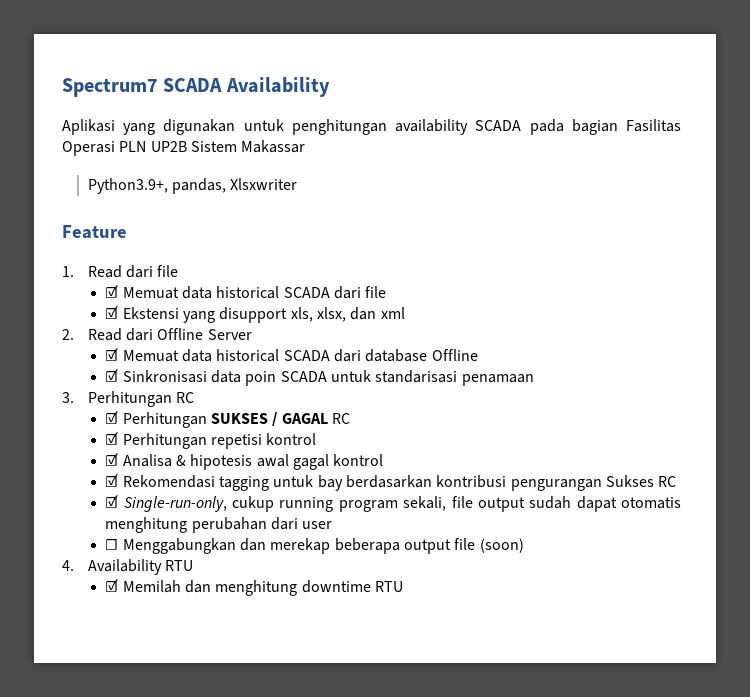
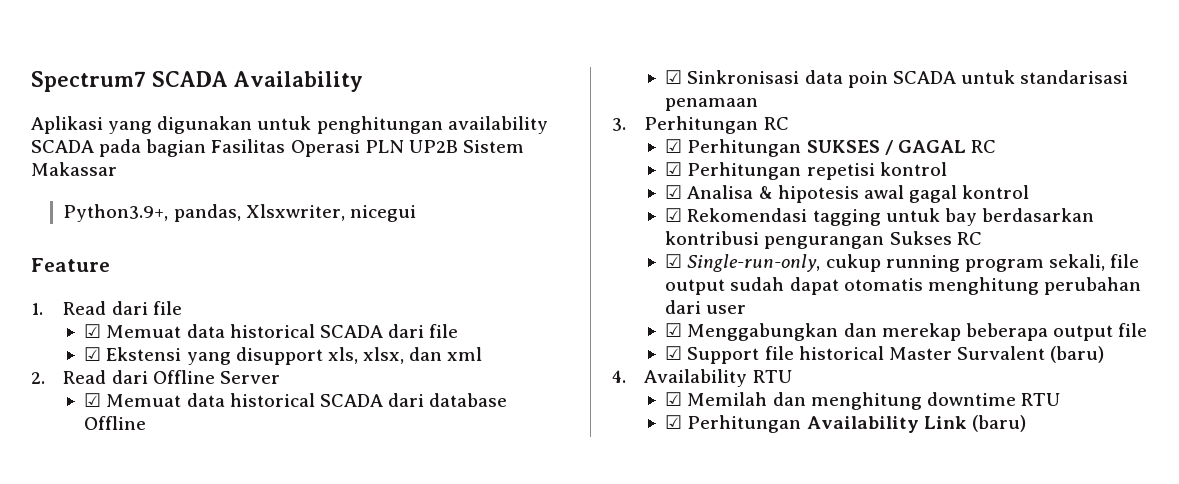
[230,178,298,190] Xlsxwriter -> [245,204,416,222] Xlsxwriter, nicegui
[105,539,119,550] ☐ -> [665,323,683,337] ☑
[479,538,524,553] (soon) -> [665,346,1105,364] // ☑ Support file historical Master Survalent (baru)
(403, 586) none -> [665,415,1026,433] // ☑ Perhitungan Availability Link (baru)

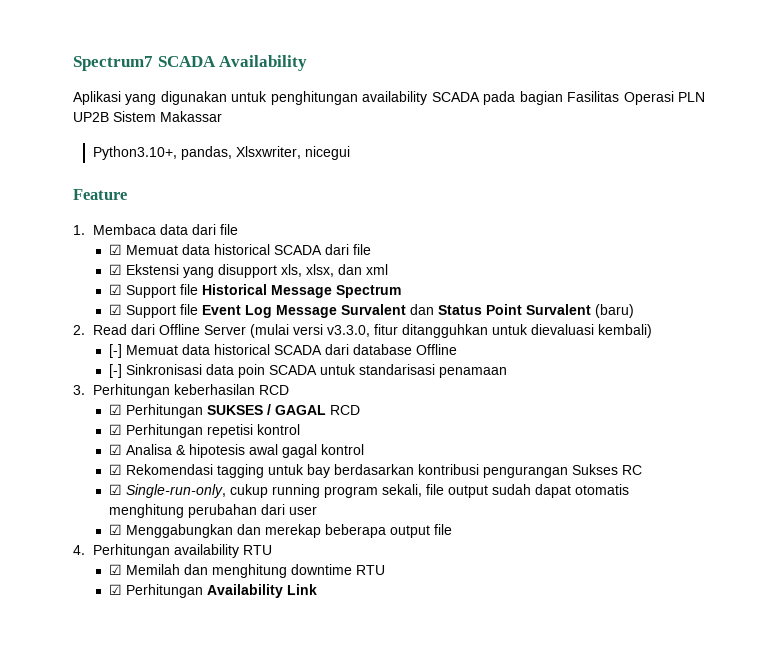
[63,204,169,222] Python3.9+, -> [93,146,178,160] Python3.10+,
[63,301,107,315] Read -> [93,224,189,235] Membaca data
(483, 354) none -> [108,284,401,298] [108,304,634,318] // ☑ Support file Historical Message Spectrum // ☑ Support file Event Log Message Survalent dan Status Point Survalent (baru)
[84,393,102,407] // ☑ -> [250,324,653,338] [108,344,122,358] (mulai versi v3.3.0, fitur ditangguhkan untuk dievaluasi kembali) // [-]
[665,70,683,84] ☑ -> [108,364,122,378] [-]
[763,117,789,130] RC -> [174,384,290,395] keberhasilan RCD
[970,140,996,153] RC -> [329,405,360,415] RCD
[665,346,1105,364] // ☑ Support file historical Master Survalent (baru) -> (452, 529) none
[644,369,748,387] Availability -> [93,544,240,558] Perhitungan availability
[971,415,1026,432] (baru) -> (317, 589) none

